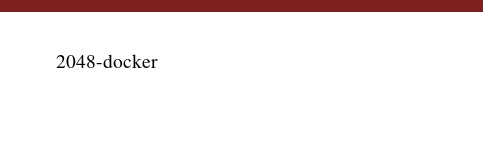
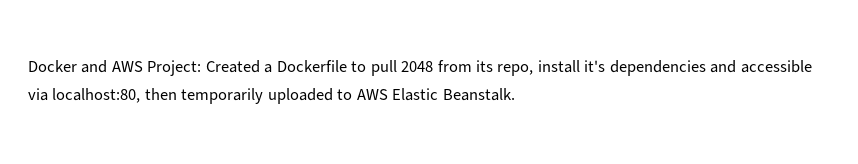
[56,54,158,68] 2048-docker -> [28,60,812,76] [28,88,515,104] Docker and AWS Project: Created a Dockerfile to pull 2048 from its repo, install it's dependencies and accessible via localhost:80, then temporarily uploaded to AWS Elastic Beanstalk.

